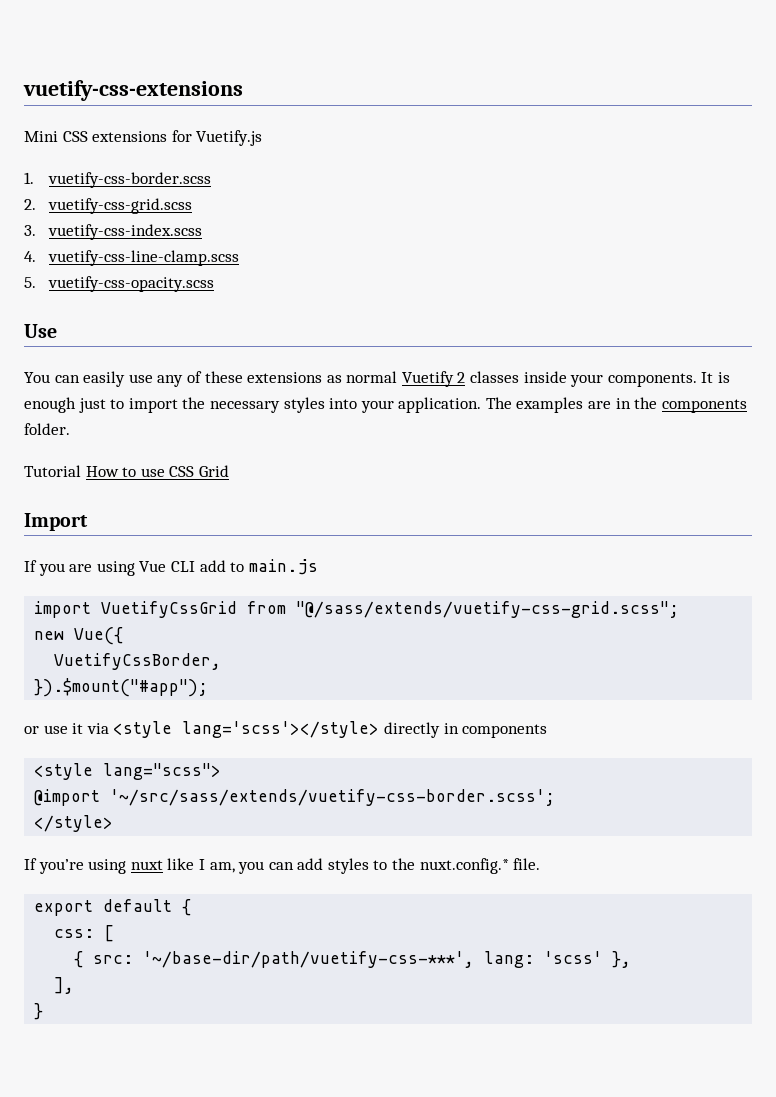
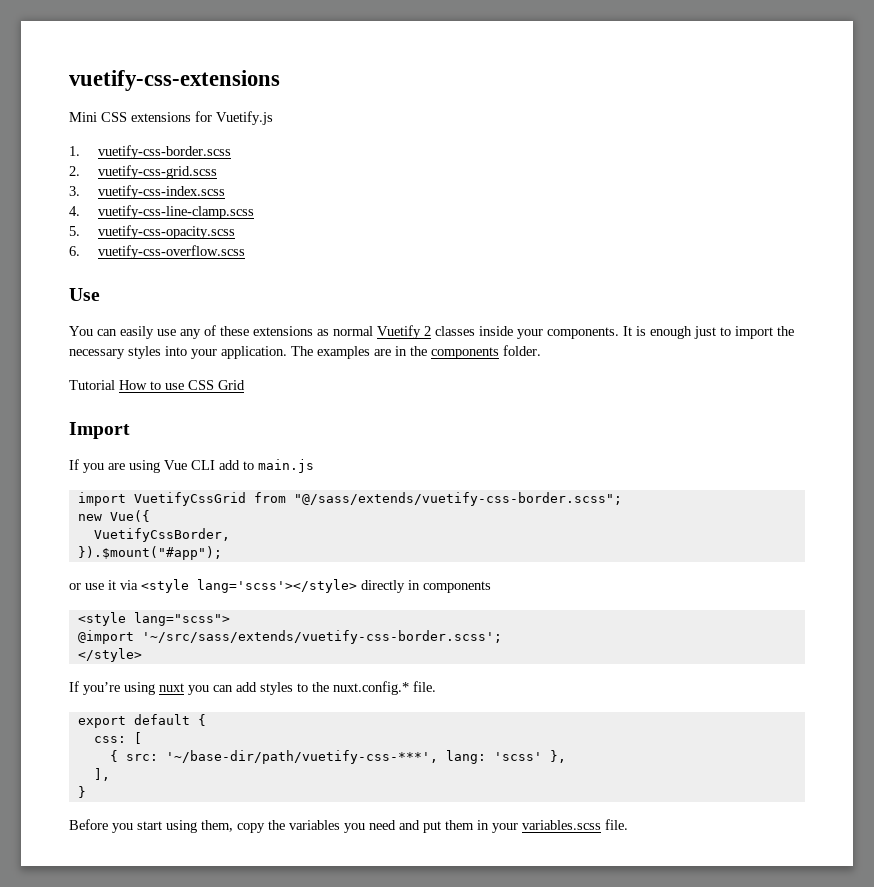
(214, 284) none -> [69,245,245,259] // 6. vuetify-css-overflow.scss
[296,601,680,618] "@/sass/extends/vuetify-css-grid.scss"; -> [293,492,622,506] "@/sass/extends/vuetify-css-border.scss";
[167,858,235,873] like I am, -> (184, 687) none
(44, 1011) none -> [69,819,628,833] // Before you start using them, copy the variables you need and put them in your variables.scss file.

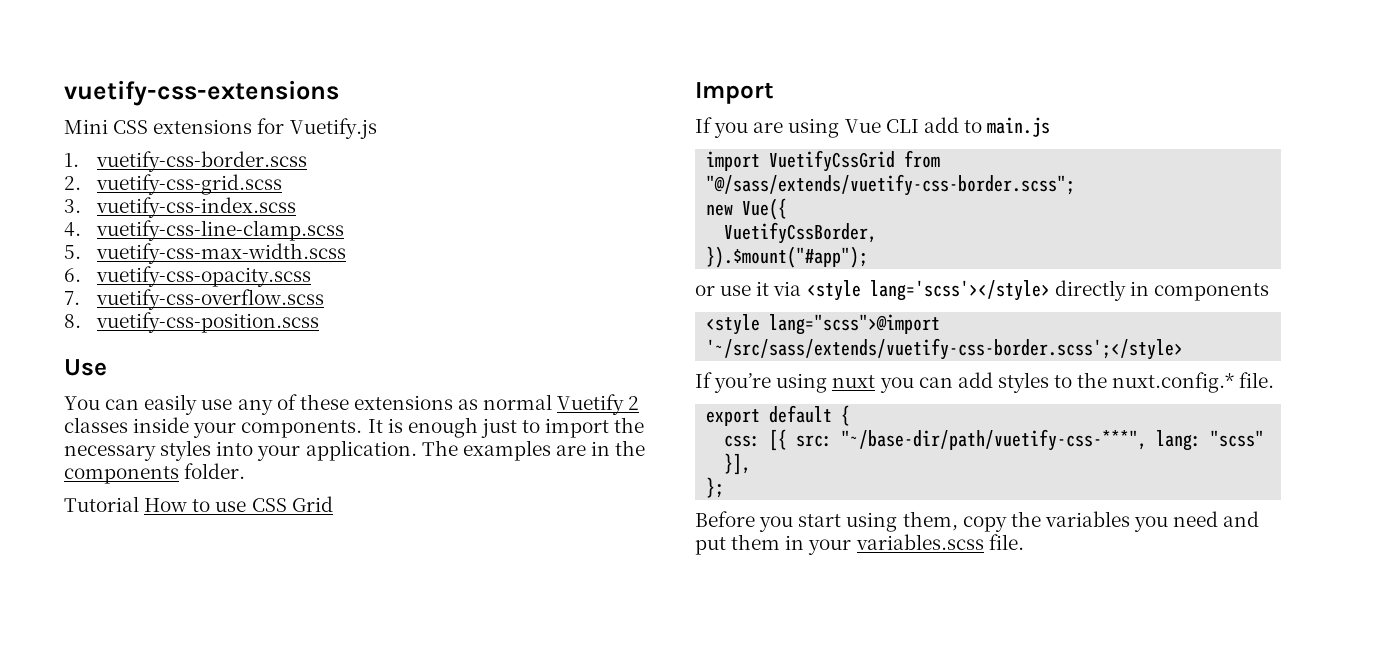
(80, 231) none -> [96,243,347,264] [64,268,81,282] vuetify-css-max-width.scss // 6.
[69,246,80,256] 6. -> [64,291,80,305] 7.
(245, 252) none -> [64,312,320,333] // 8. vuetify-css-position.scss
[133,612,230,626] [77,630,502,644] [77,648,142,662] lang="scss"> // @import '~/src/sass/extends/vuetify-css-border.scss'; // </style> -> [769,314,941,335] [706,338,1184,360] lang="scss">@import '~/src/sass/extends/vuetify-css-border.scss';</style>
[133,732,142,744] [109,750,566,764] [93,768,110,781] [77,786,86,798] [ // { src: '~/base-dir/path/vuetify-css-***', lang: 'scss' }, // ], // } -> [769,429,1265,451] [724,453,752,475] [706,477,725,498] [{ src: "~/base-dir/path/vuetify-css-***", lang: "scss" }], // };

